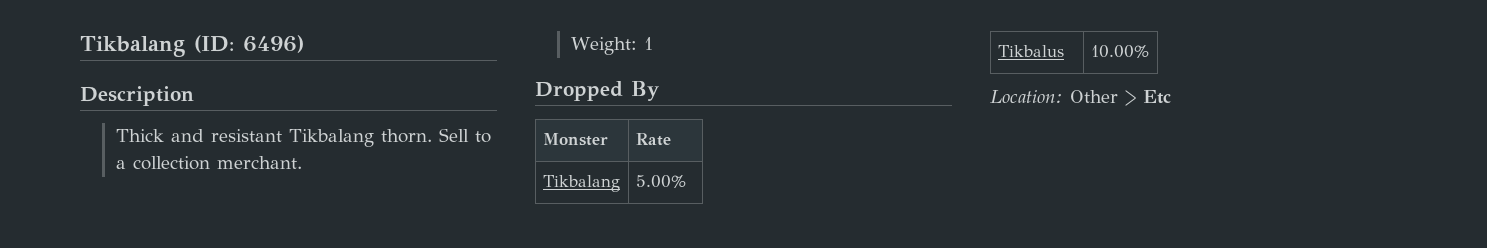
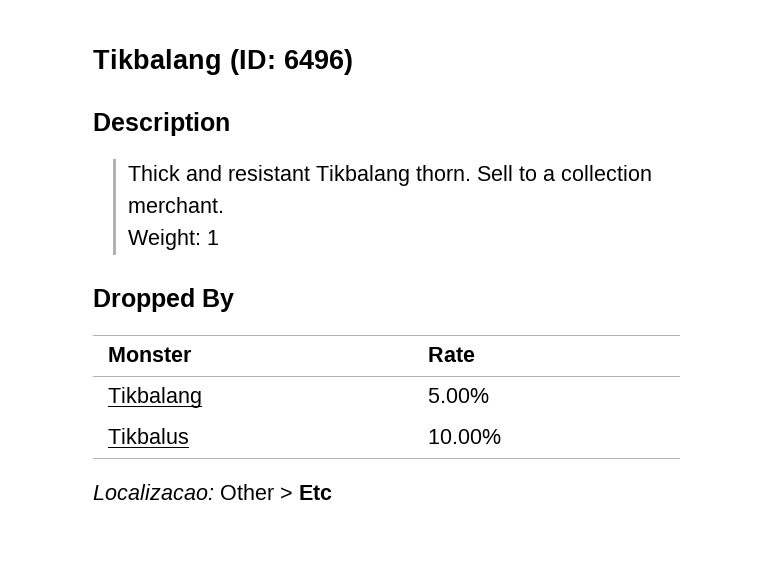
[990,90,1063,103] Location: -> [93,484,214,500] Localizacao:

